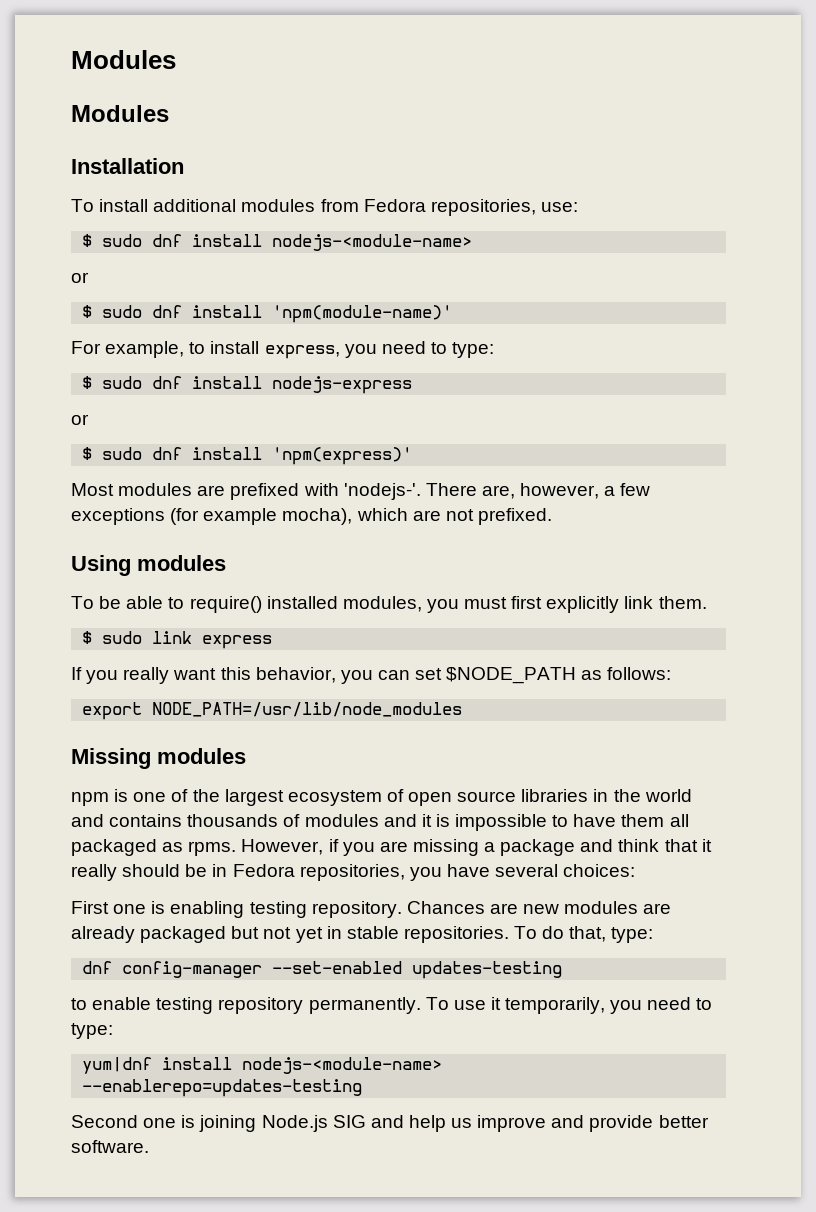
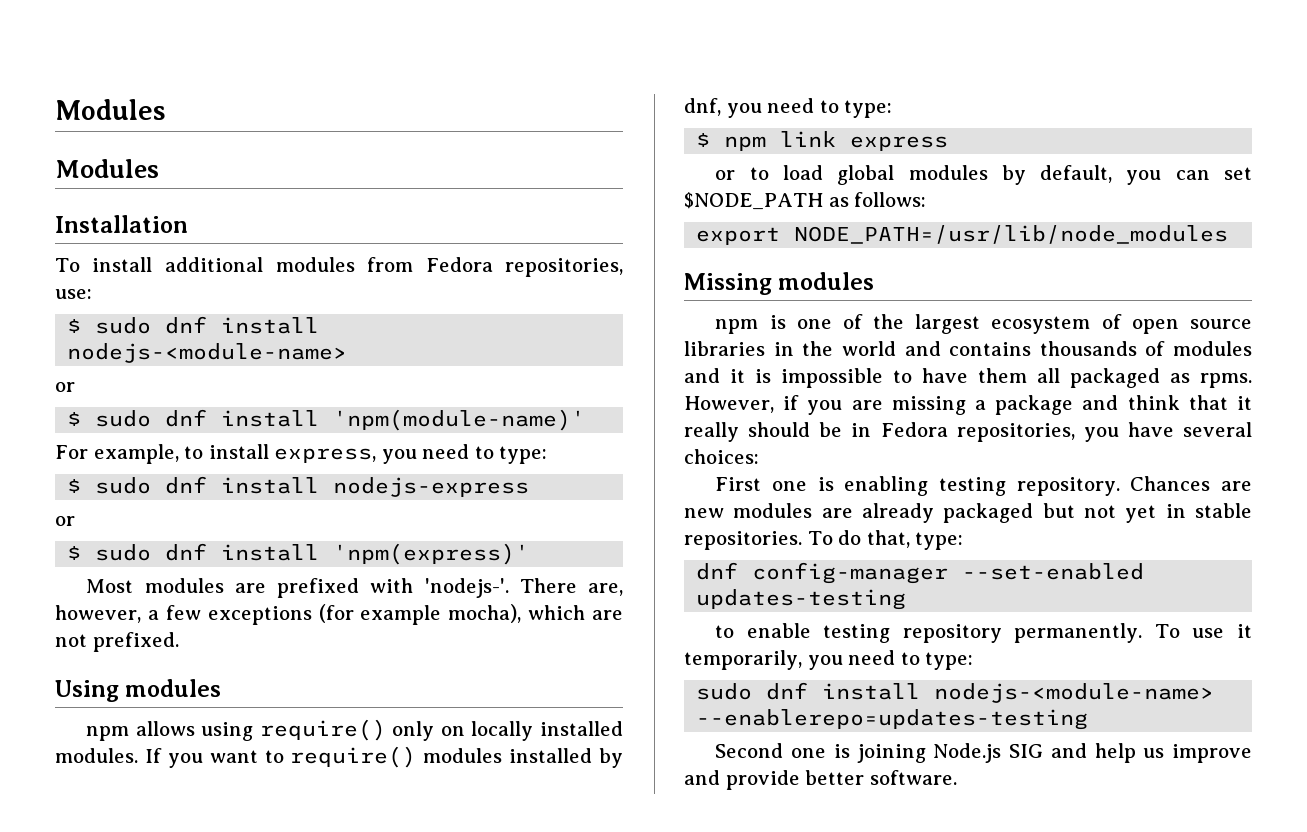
[71,596,707,613] [82,631,143,644] To be able to require() installed modules, you must first explicitly link them. // $ sudo -> [86,719,623,741] [55,746,623,768] [684,98,893,118] [696,133,767,151] npm allows using require() only on locally installed modules. If you want to require() modules installed by dnf, you need to type: // $ npm
[71,667,336,684] If you really want this behavior, -> [715,165,1113,185] or to load global modules by default,
[82,1057,153,1074] yum|dnf -> [696,682,809,700] sudo dnf

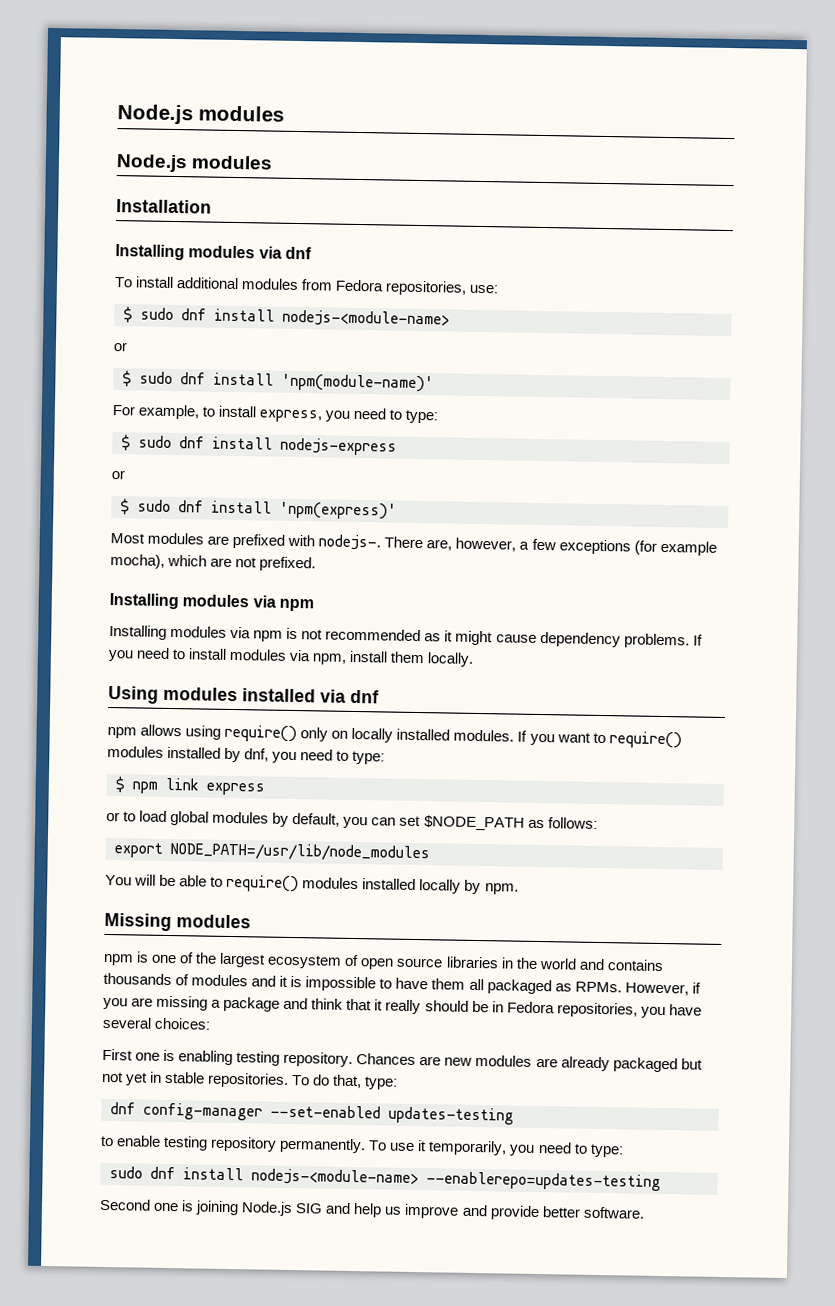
[55,99,166,120] [55,159,159,178] [55,215,188,233] Modules // Modules // Installation -> [117,104,284,125] [116,154,274,173] [116,199,212,214] [115,244,312,261] Node.js modules // Node.js modules // Installation // Installing modules via dnf
[424,578,509,598] 'nodejs-'. -> [318,534,382,551] nodejs-.
(179, 642) none -> [109,593,314,612] [109,624,703,649] [108,647,475,667] // Installing modules via npm // Installing modules via npm is not recommended as it might cause dependency problems. If you need to install modules via npm, install them locally.
(222, 688) none -> [242,688,379,704] installed via dnf
(1229, 234) none -> [105,874,519,895] // You will be able to require() modules installed locally by npm.
[1200,373,1252,388] rpms. -> [574,981,622,993] RPMs.

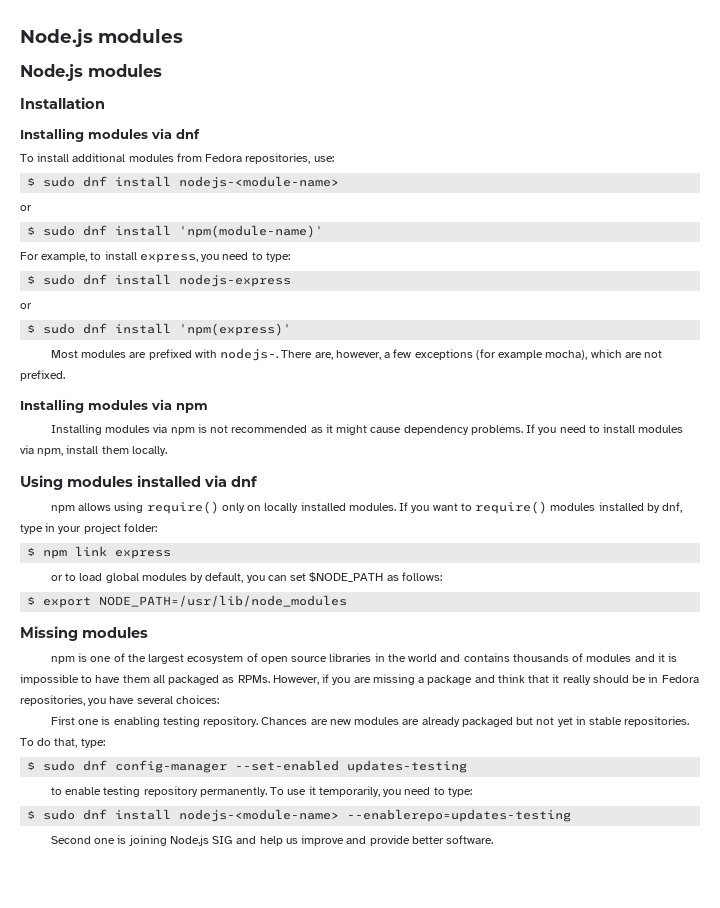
[272,749,386,765] you need to type: -> [20,523,157,534] type in your project folder:
(598, 823) none -> [27,596,36,605] $
[105,874,519,895] // You will be able to require() modules installed locally by npm. -> (348, 601) none
(399, 1083) none -> [27,760,76,771] $ sudo
(624, 1150) none -> [27,810,36,819] $

